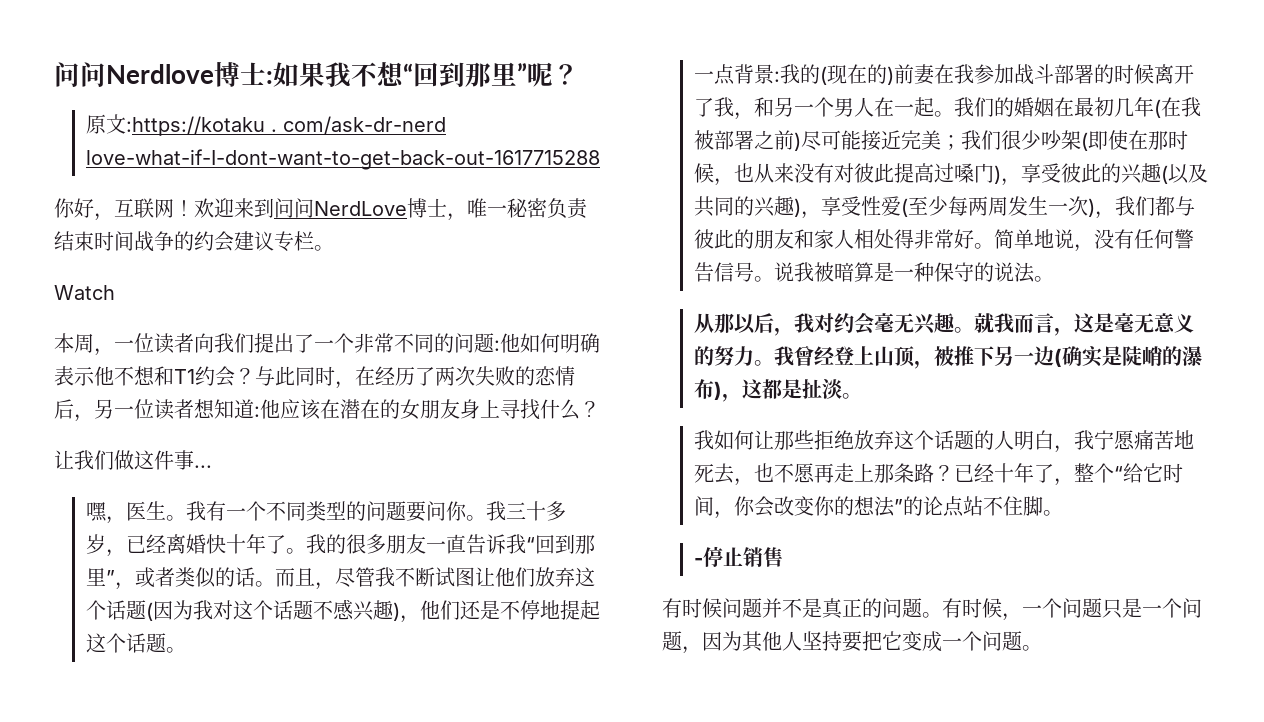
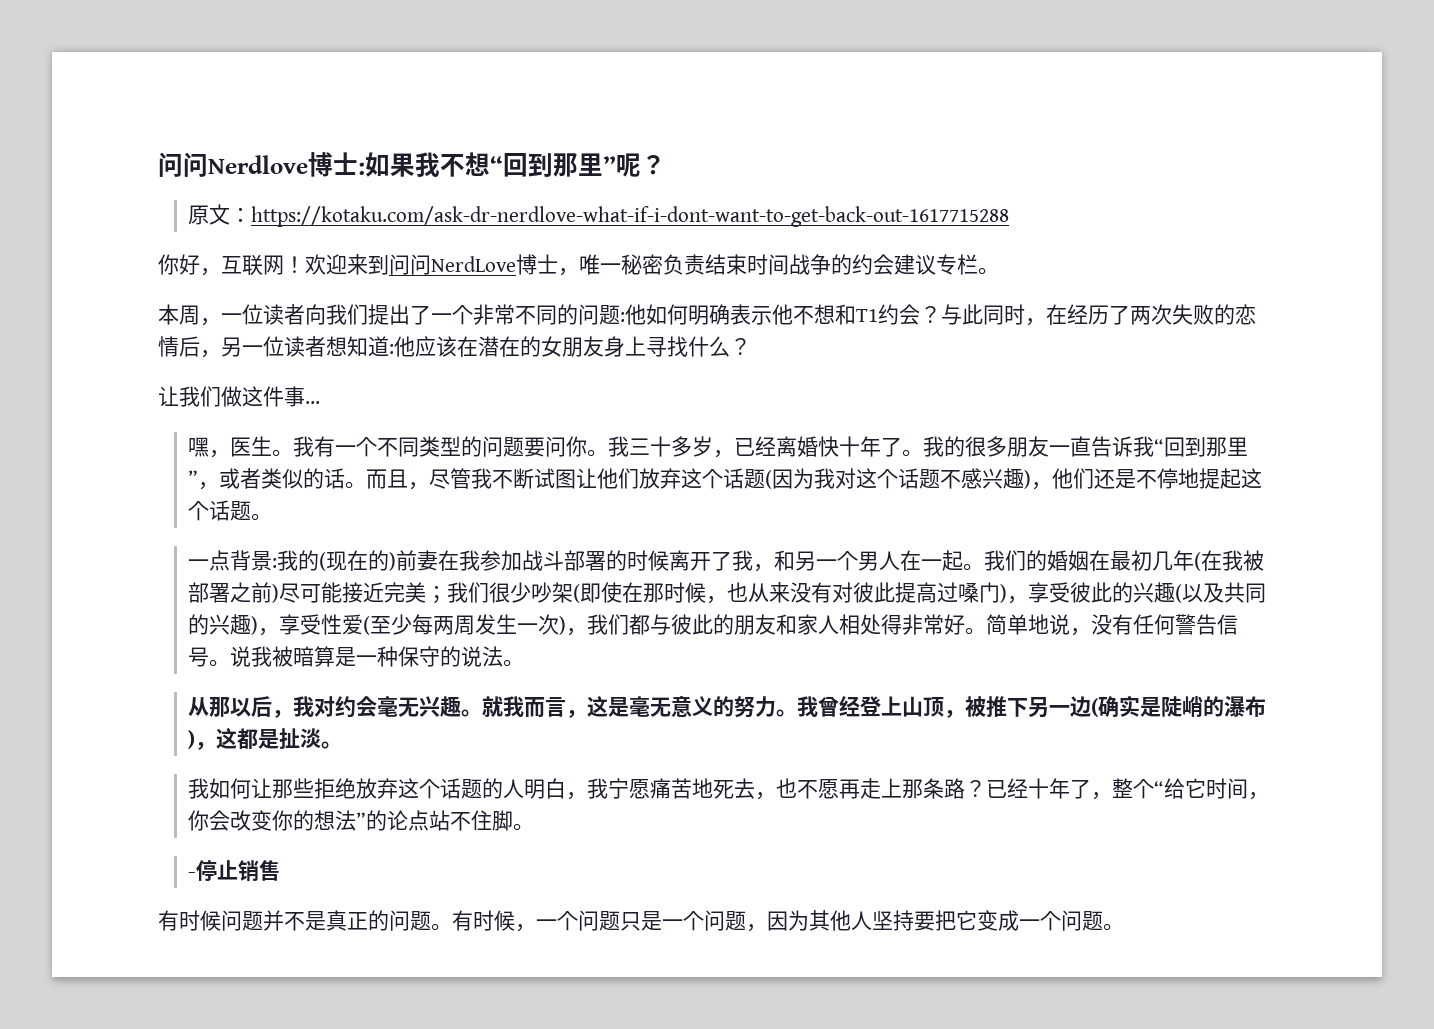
[126,116,447,136] [86,149,601,170] :https://kotaku . com/ask-dr-nerd love-what-if-I-dont-want-to-get-back-out-1617715288 -> [230,206,1010,227] ：https://kotaku.com/ask-dr-nerdlove-what-if-i-dont-want-to-get-back-out-1617715288
[54,285,115,300] // Watch -> (999, 271) none

